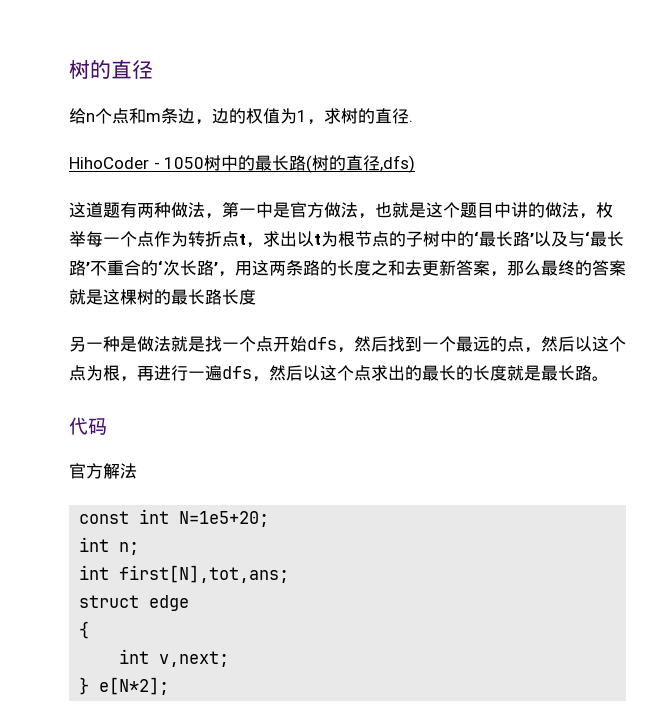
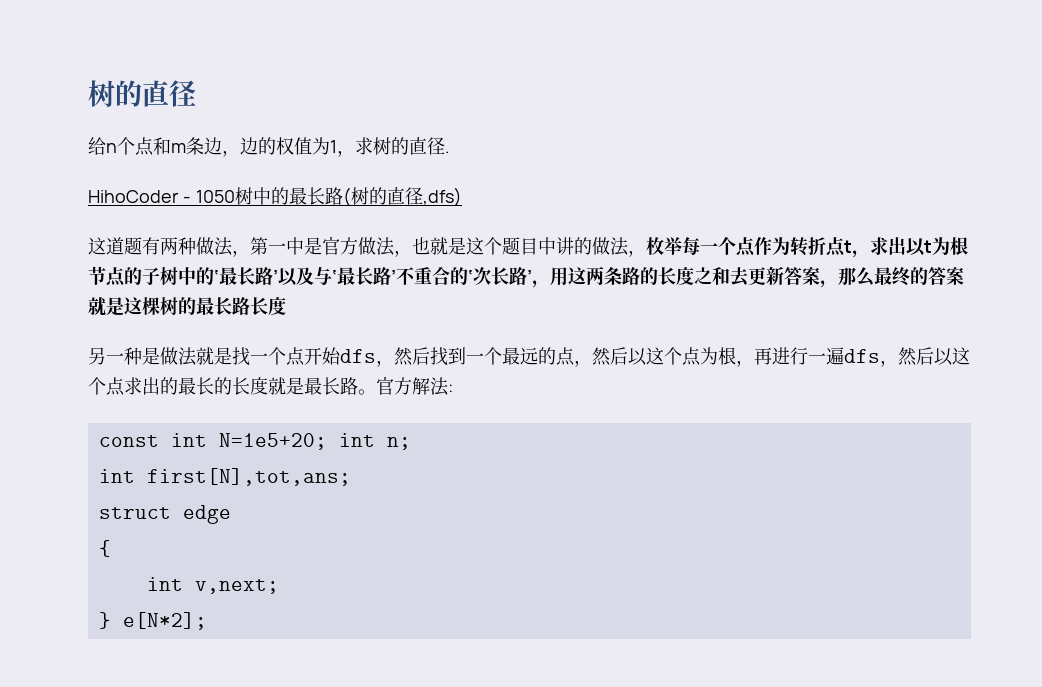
[69,417,107,435] // 代码 // -> (376, 392) none
(137, 471) none -> [448,384,453,393] :
(270, 519) // -> (327, 441) none

